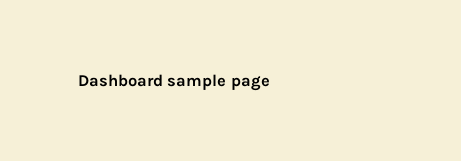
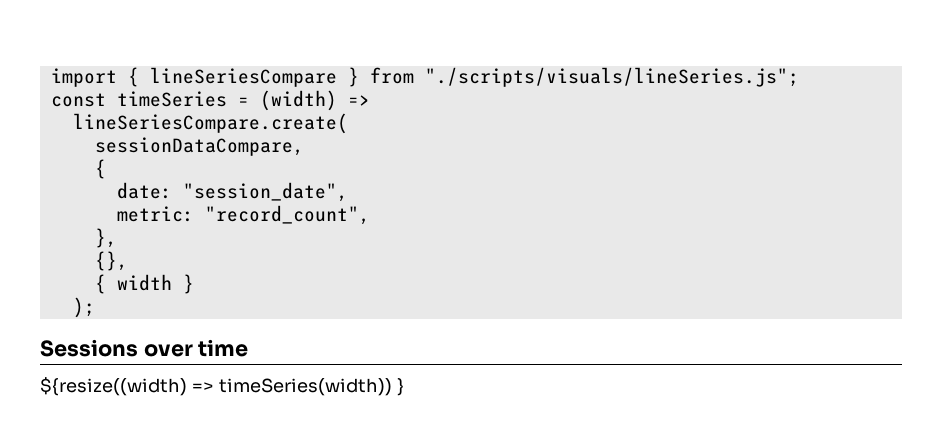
[78,74,270,91] Dashboard sample page -> [50,67,799,87] [50,90,370,111] [72,113,348,134] [94,137,304,156] [94,159,106,179] [116,182,348,202] [116,205,370,225] [94,228,117,248] [94,251,128,271] [94,274,194,294] [72,297,95,318] [40,339,249,357] [40,377,404,396] import { lineSeriesCompare } from "./scripts/visuals/lineSeries.js"; // const timeSeries = (width) => // lineSeriesCompare.create( // sessionDataCompare, // { // date: "session_date", // metric: "record_count", // }, // {}, // { width } // ); // Sessions over time // ${resize((width) => timeSeries(width)) }

